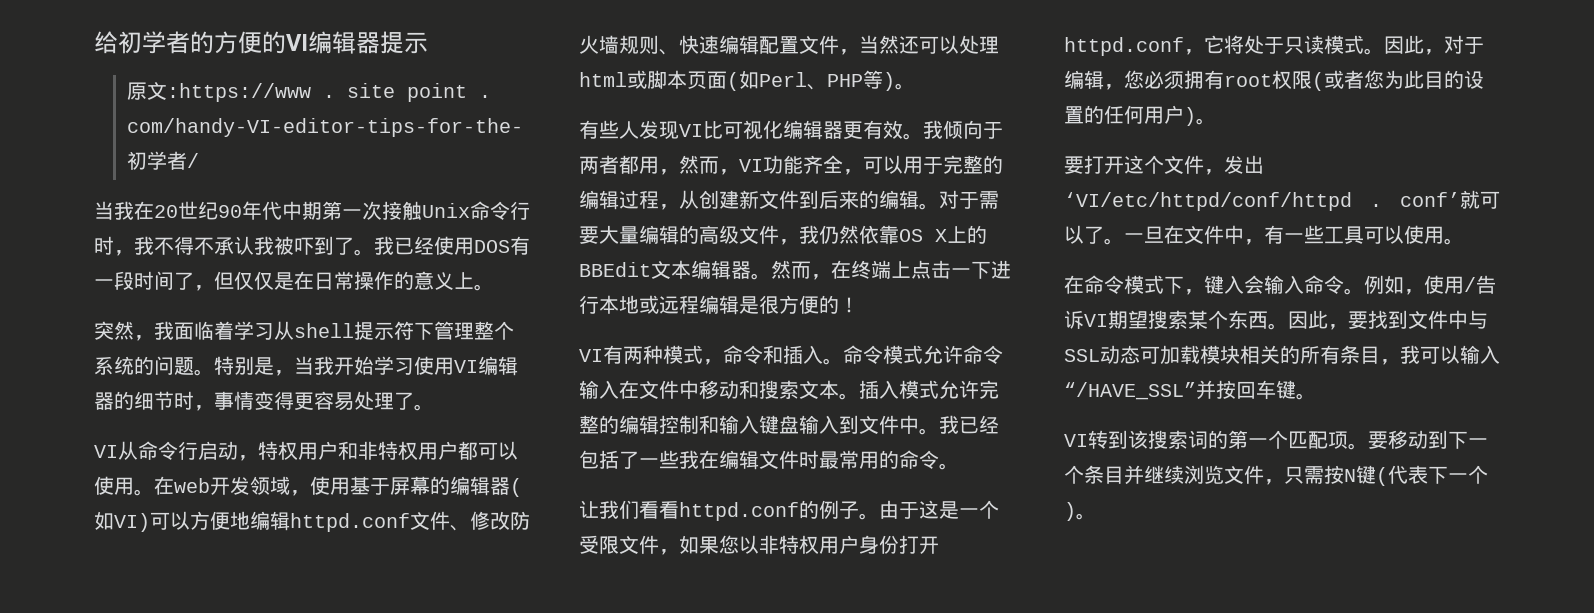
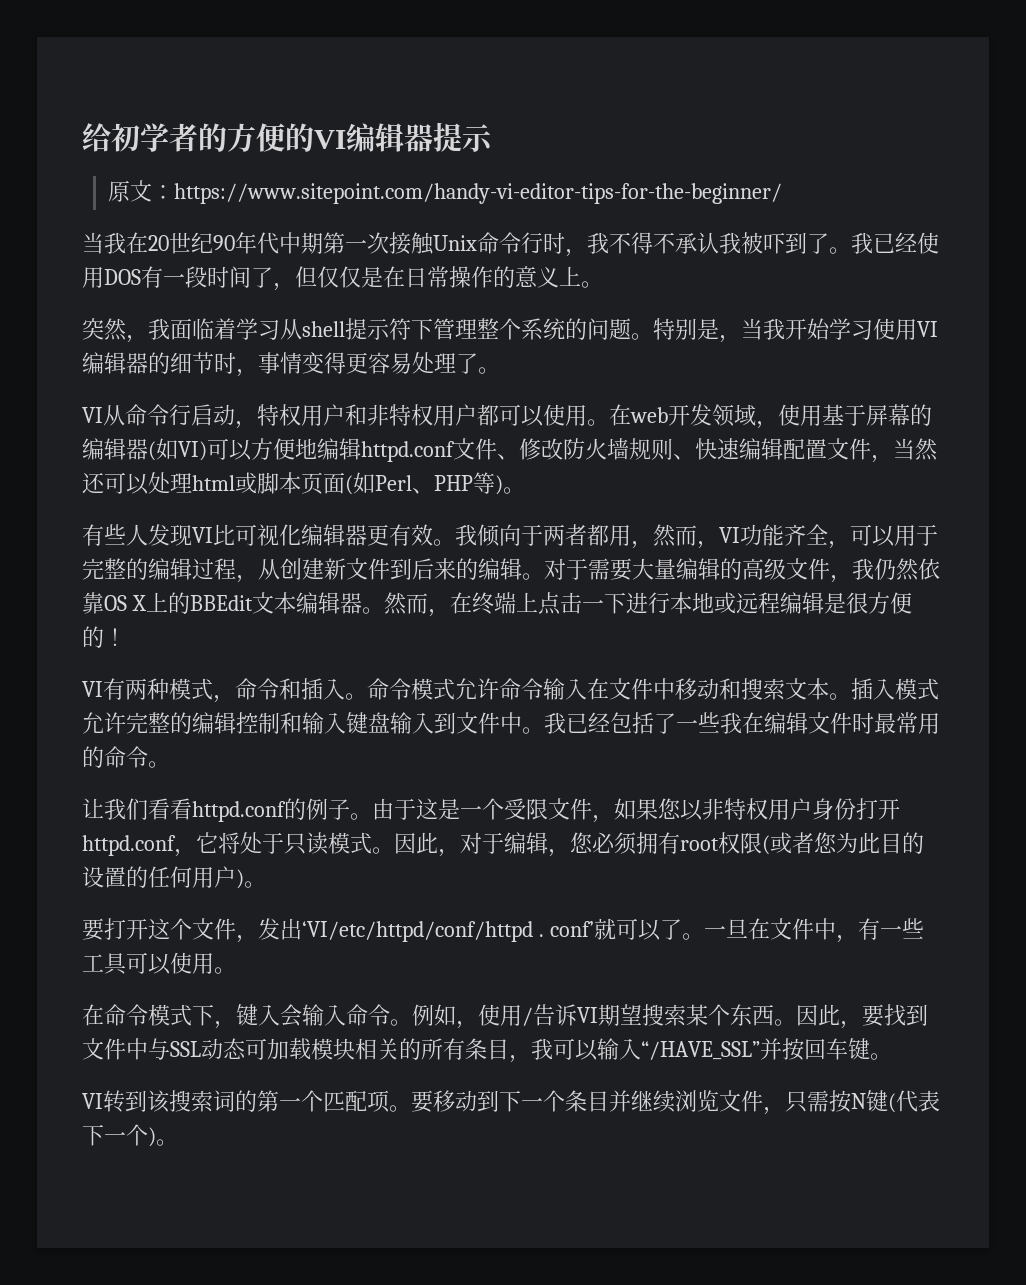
[167,83,492,102] [127,118,524,137] [127,151,200,170] :https://www . site point . com/handy-VI-editor-tips-for-the-初学者/ -> [152,183,783,204] ：https://www.sitepoint.com/handy-vi-editor-tips-for-the-beginner/

